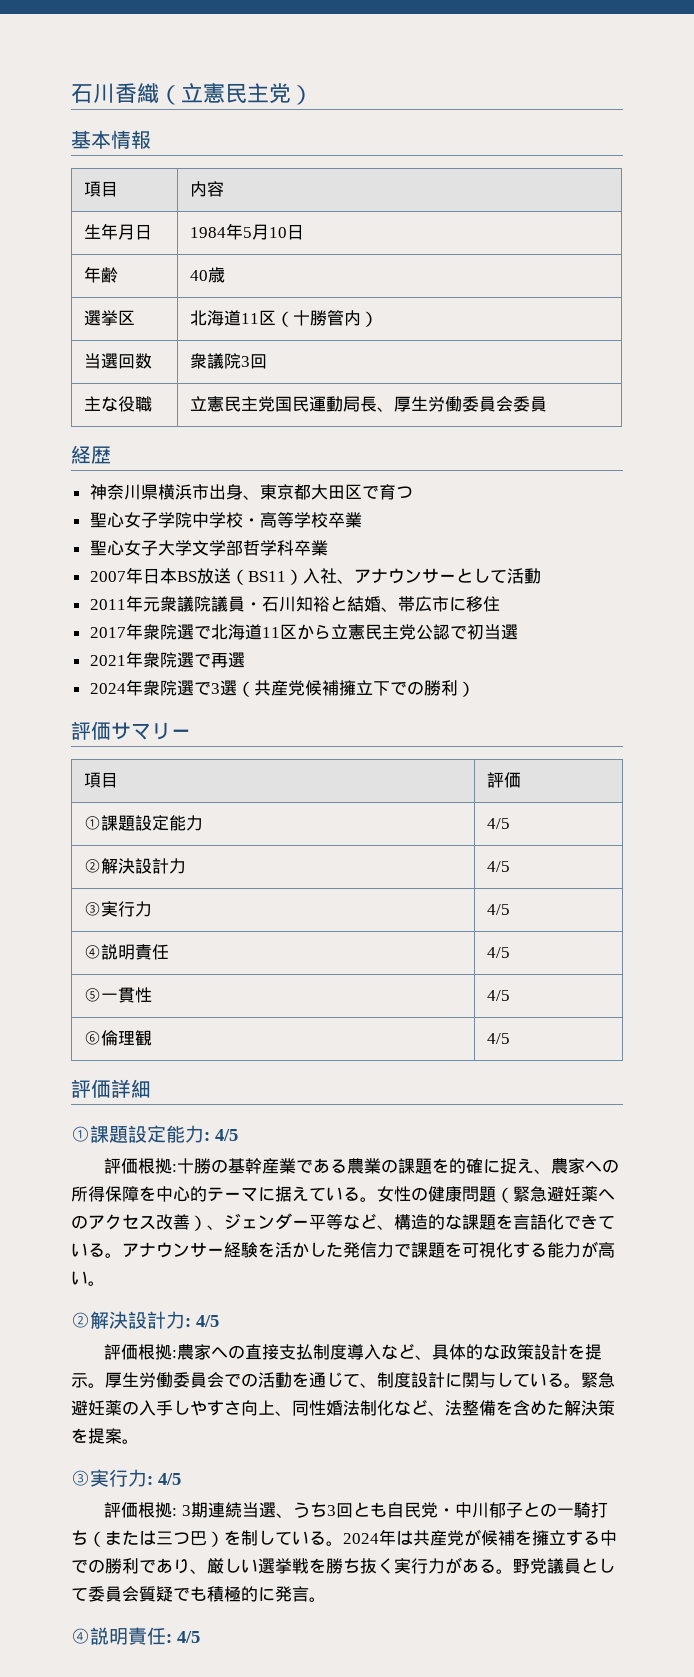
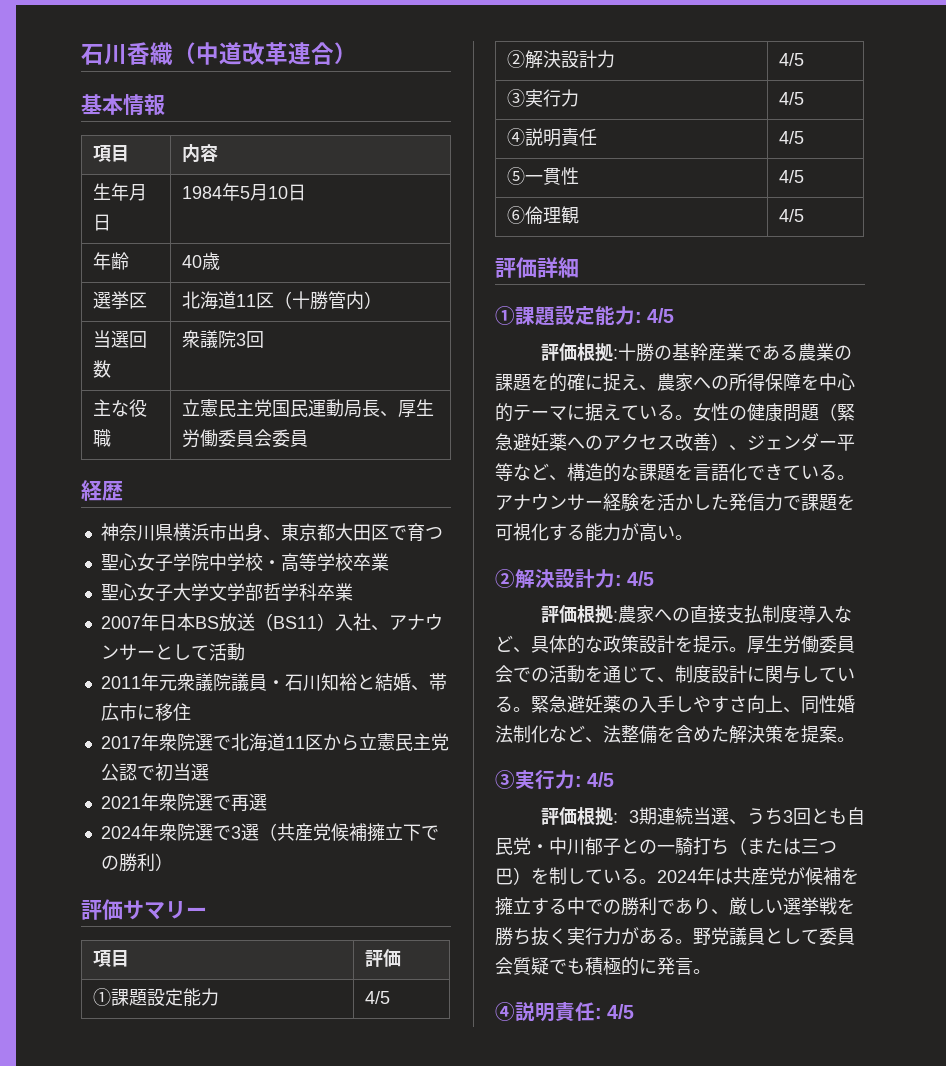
[181,82,291,103] 立憲民主党 -> [196,42,334,65] 中道改革連合

